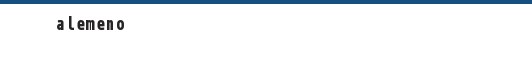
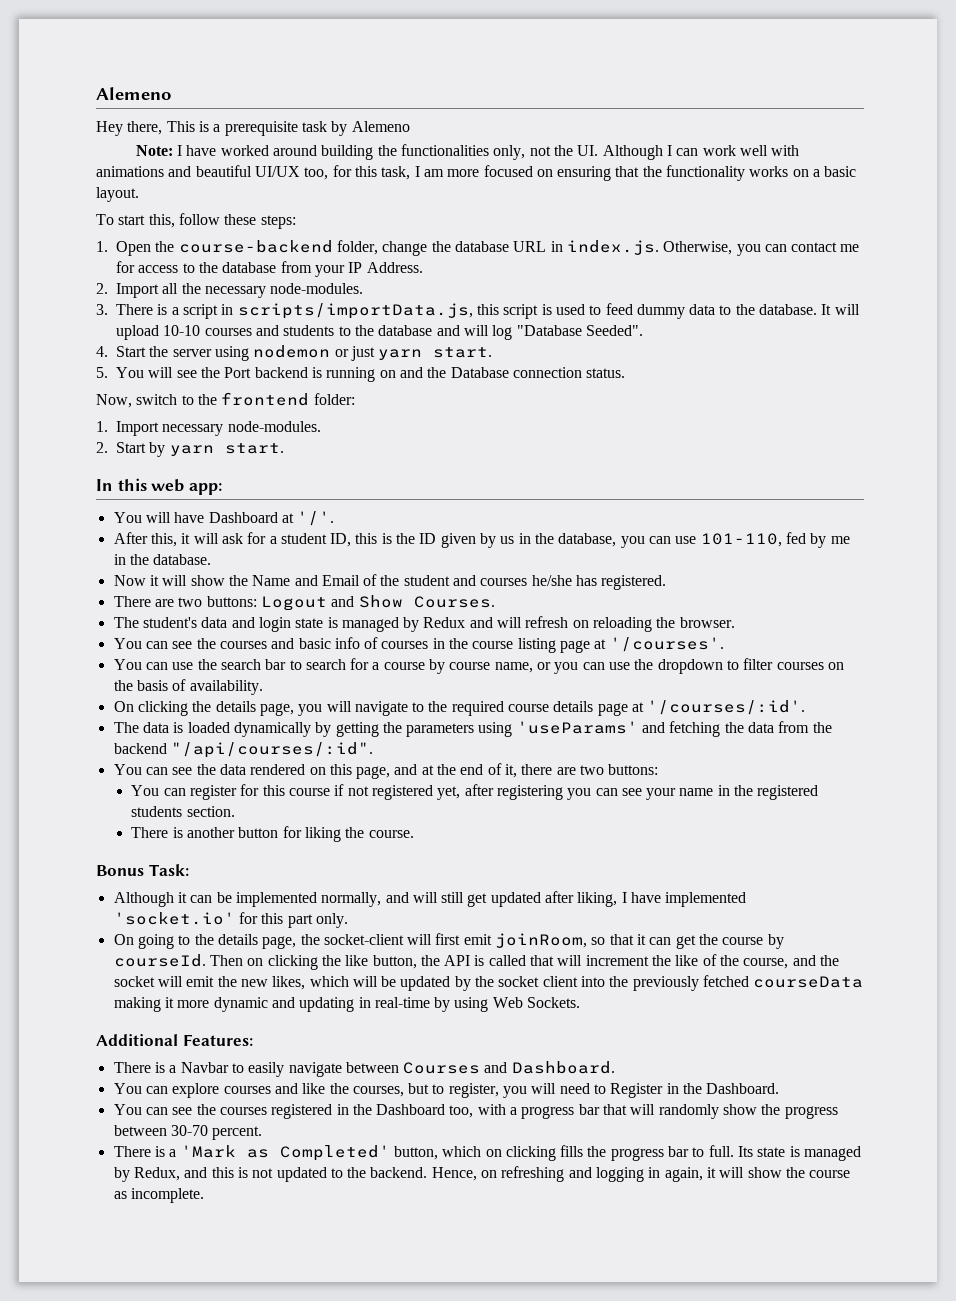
[55,16,125,30] alemeno -> [96,87,171,100] [96,121,410,136] [135,144,800,160] [96,165,857,181] [96,187,139,202] [96,213,296,229] [96,240,860,256] [116,261,423,277] [96,283,364,298] [96,303,860,319] [116,325,643,340] [96,345,493,361] [96,367,626,382] [96,392,355,408] [96,421,321,436] [96,442,284,457] [96,478,223,495] [113,511,335,526] [113,532,850,548] [113,554,212,565] [113,574,667,590] [113,595,495,611] [113,616,735,632] [113,637,724,653] [113,658,844,674] [113,679,263,695] [113,700,806,716] [113,721,832,737] [113,742,373,758] [113,763,659,779] [131,784,819,800] [131,806,235,817] [131,826,414,842] [96,864,189,876] [113,891,747,907] [113,912,348,928] [113,933,784,949] [113,954,840,970] [113,975,864,991] [113,997,581,1012] [96,1034,253,1046] [113,1061,615,1077] [113,1083,780,1098] [113,1104,838,1119] [113,1125,263,1140] [113,1145,862,1161] [113,1166,851,1182] [113,1188,204,1203] Alemeno // Hey there, This is a prerequisite task by Alemeno // Note: I have worked around building the functionalities only, not the UI. Although I can work well with animations and beautiful UI/UX too, for this task, I am more focused on ensuring that the functionality works on a basic layout. // To start this, follow these steps: // 1. Open the course-backend folder, change the database URL in index.js. Otherwise, you can contact me for access to the database from your IP Address. // 2. Import all the necessary node-modules. // 3. There is a script in scripts/importData.js, this script is used to feed dummy data to the database. It will upload 10-10 courses and students to the database and will log "Database Seeded". // 4. Start the server using nodemon or just yarn start. // 5. You will see the Port backend is running on and the Database connection status. // Now, switch to the frontend folder: // 1. Import necessary node-modules. // 2. Start by yarn start. // In this web app: // You will have Dashboard at '/'. // After this, it will ask for a student ID, this is the ID given by us in the database, you can use 101-110, fed by me in the database. // Now it will show the Name and Email of the student and courses he/she has registered. // There are two buttons: Logout and Show Courses. // The student's data and login state is managed by Redux and will refresh on reloading the browser. // You can see the courses and basic info of courses in the course listing page at '/courses'. // You can use the search bar to search for a course by course name, or you can use the dropdown to filter courses on the basis of availability. // On clicking the details page, you will navigate to the required course details page at '/courses/:id'. // The data is loaded dynamically by getting the parameters using 'useParams' and fetching the data from the backend "/api/courses/:id". // You can see the data rendered on this page, and at the end of it, there are two buttons: // You can register for this course if not registered yet, after registering you can see your name in the registered students section. // There is another button for liking the course. // Bonus Task: // Although it can be implemented normally, and will still get updated after liking, I have implemented 'socket.io' for this part only. // On going to the details page, the socket-client will first emit joinRoom, so that it can get the course by courseId. Then on clicking the like button, the API is called that will increment the like of the course, and the socket will emit the new likes, which will be updated by the socket client into the previously fetched courseData making it more dynamic and updating in real-time by using Web Sockets. // Additional Features: // There is a Navbar to easily navigate between Courses and Dashboard. // You can explore courses and like the courses, but to register, you will need to Register in the Dashboard. // You can see the courses registered in the Dashboard too, with a progress bar that will randomly show the progress between 30-70 percent. // There is a 'Mark as Completed' button, which on clicking fills the progress bar to full. Its state is managed by Redux, and this is not updated to the backend. Hence, on refreshing and logging in again, it will show the course as incomplete.

